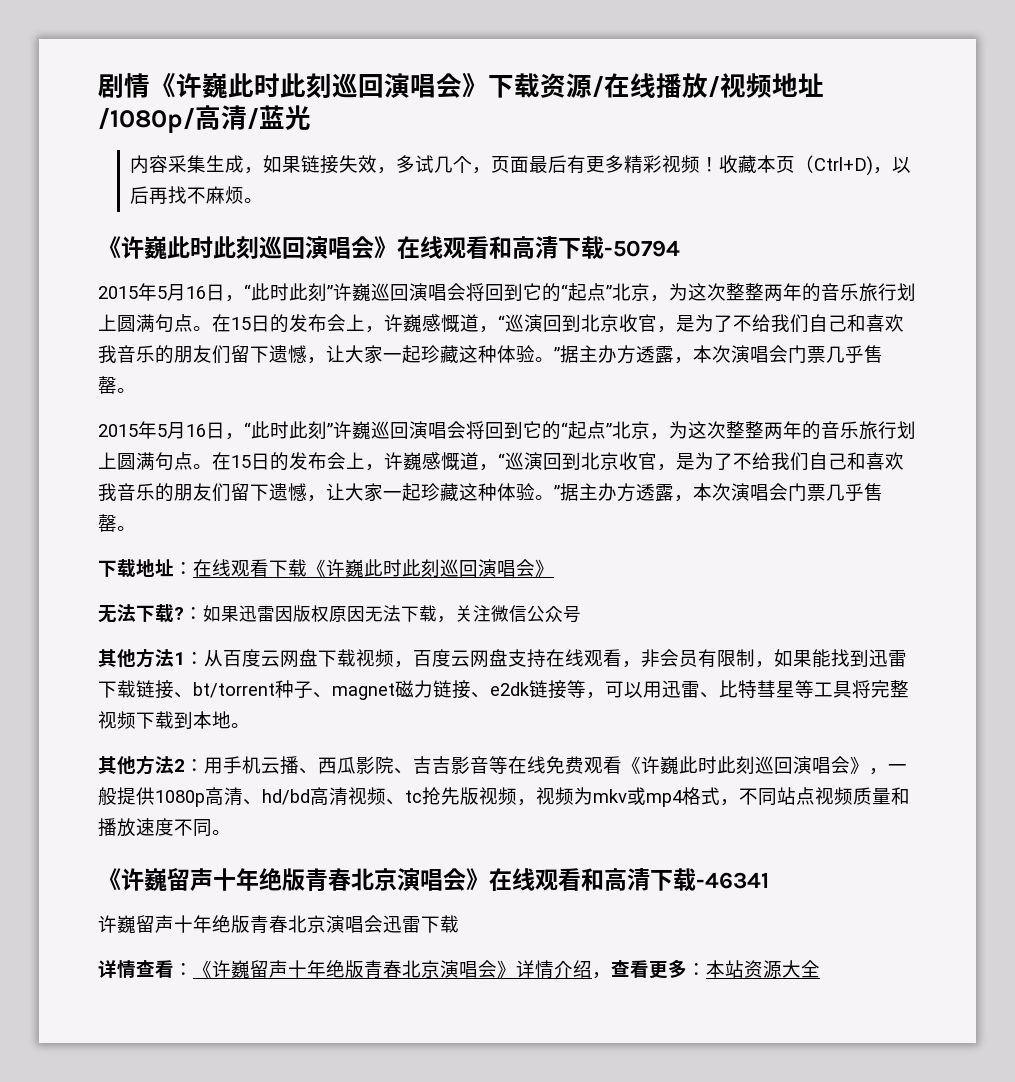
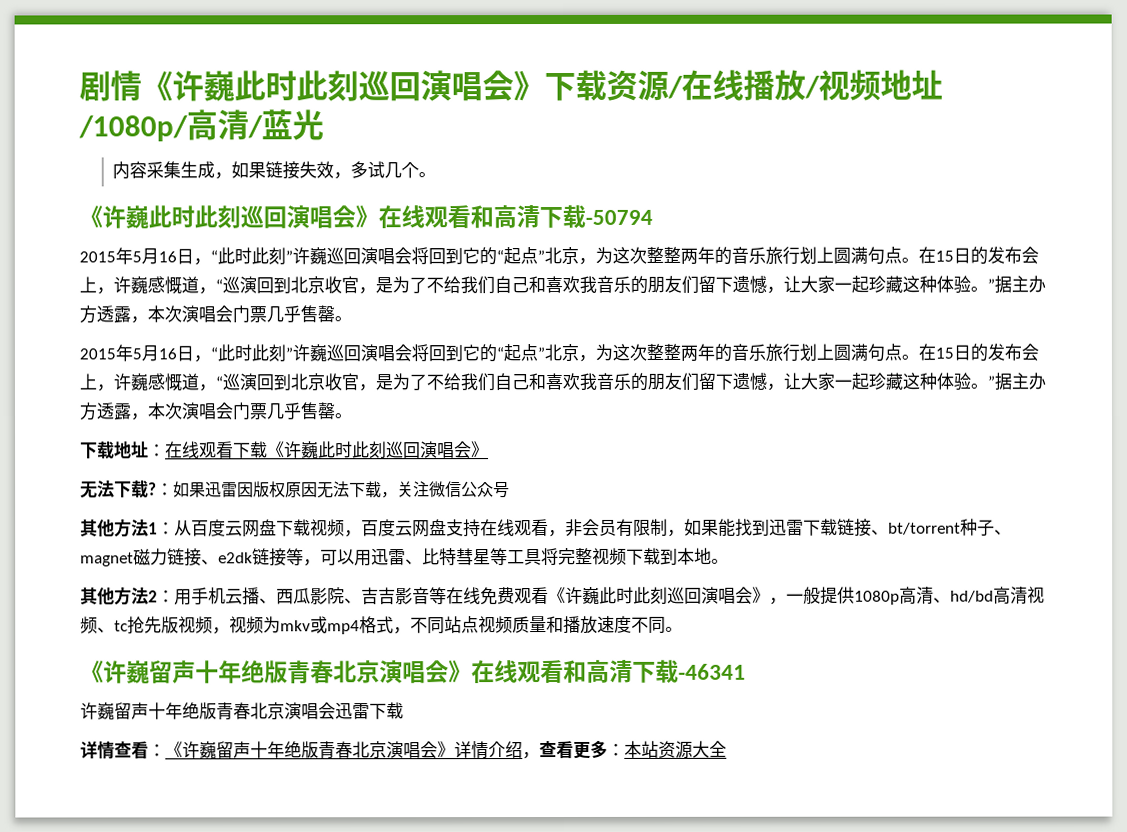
[472,155,912,176] [130,186,245,205] ，页面最后有更多精彩视频！收藏本页（Ctrl+D)，以后再找不麻烦 -> (420, 170) none

